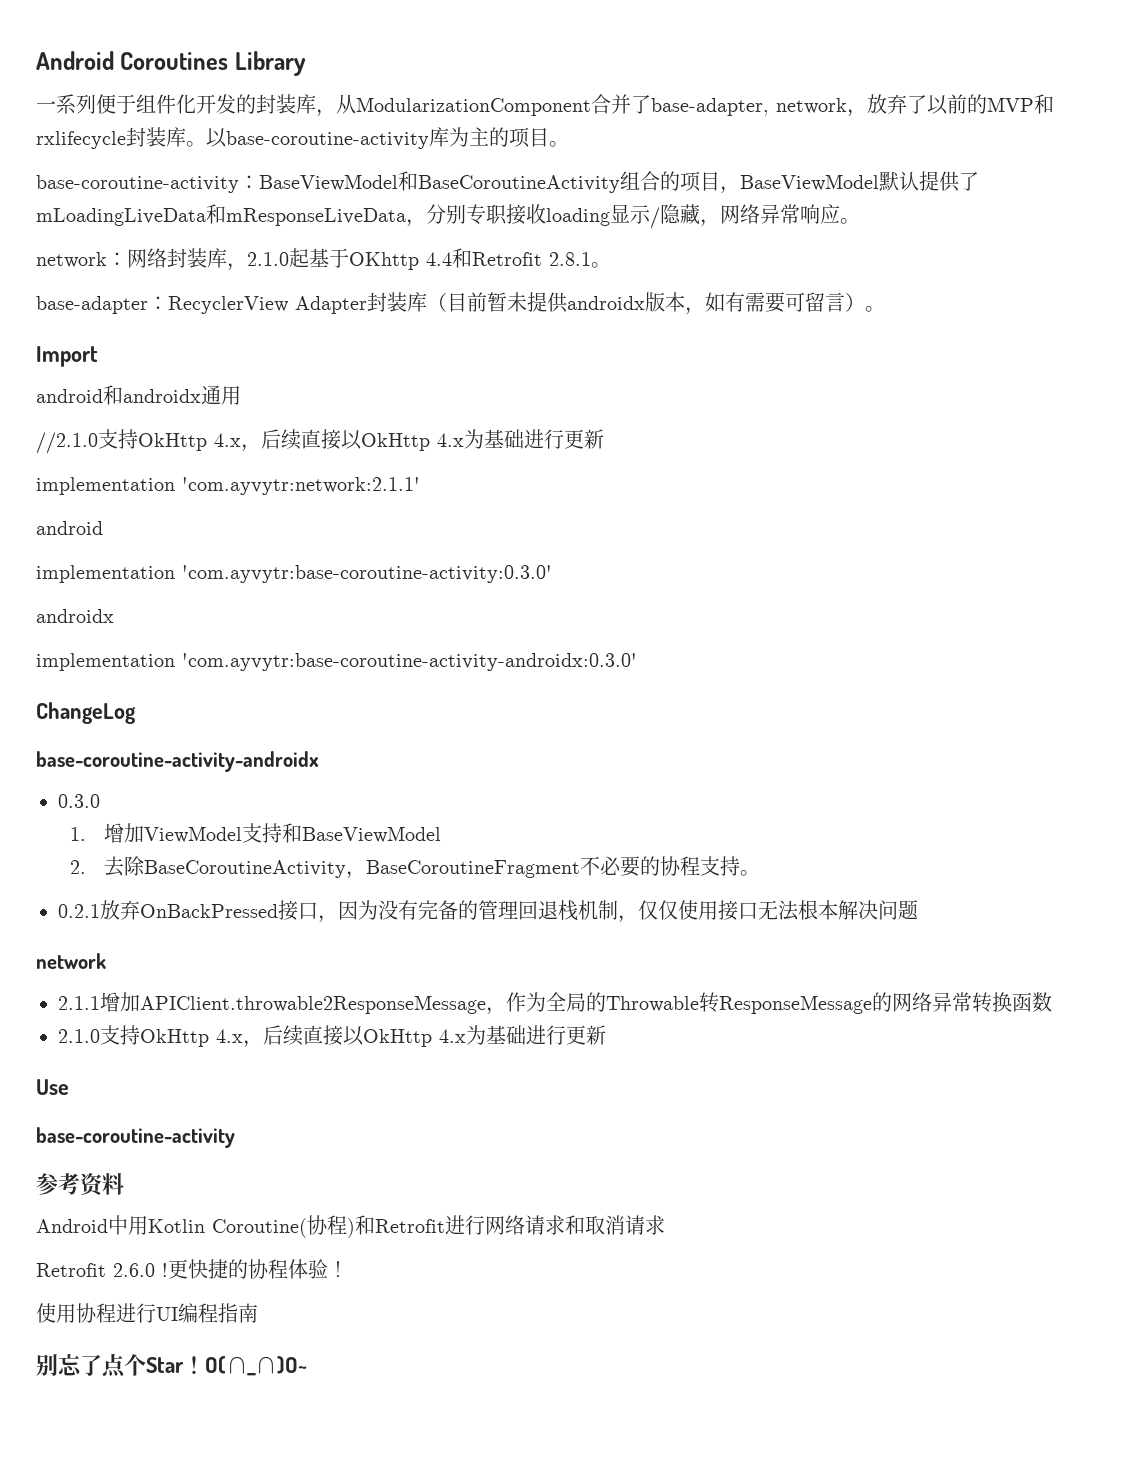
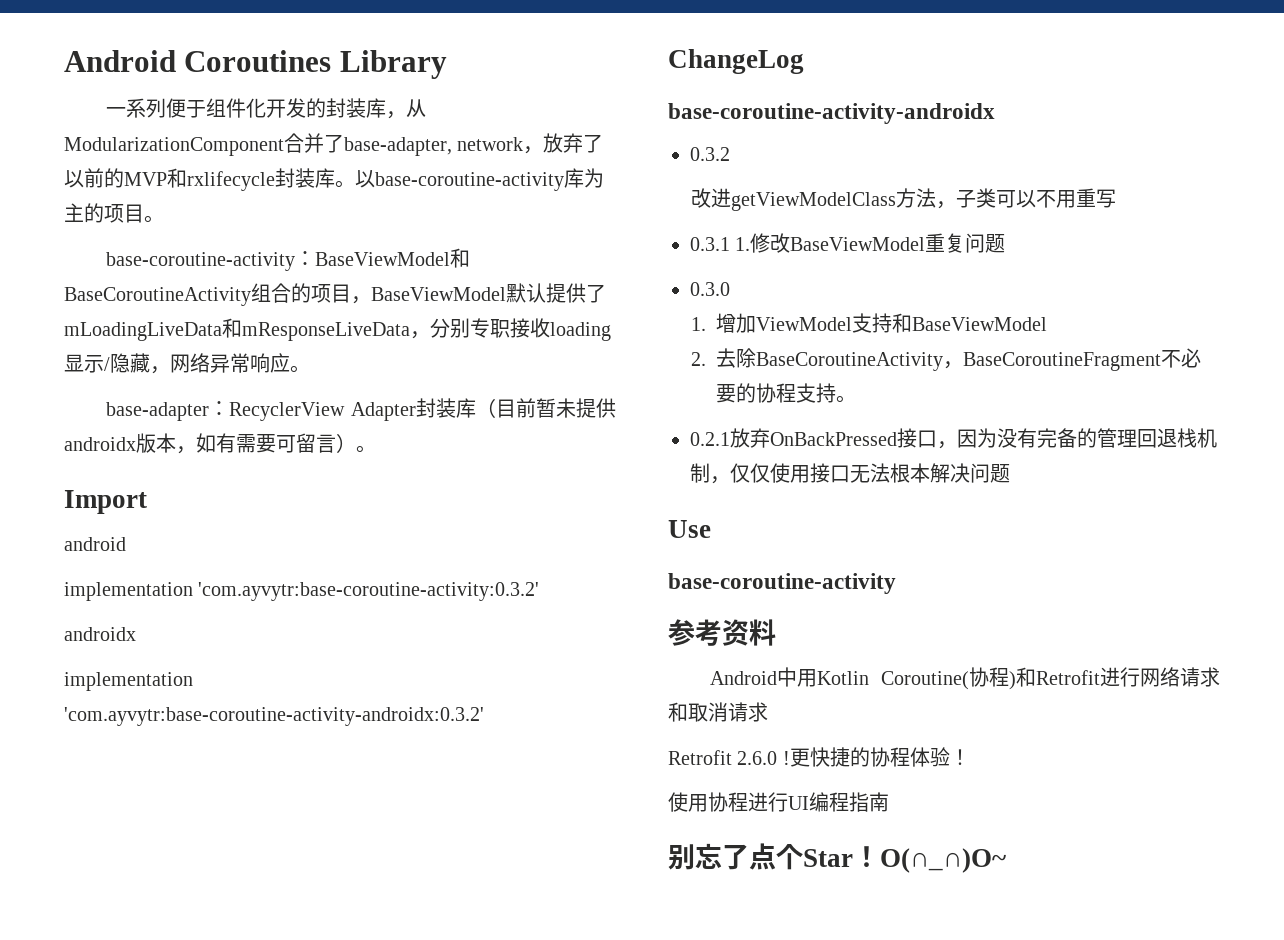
[36,248,611,271] // network：网络封装库，2.1.0起基于OKhttp 4.4和Retrofit 2.8.1。 -> (310, 369) none
[103,385,241,405] [36,429,604,454] [36,477,420,495] [36,521,103,535] [36,565,552,583] 和androidx通用 // //2.1.0支持OkHttp 4.x，后续直接以OkHttp 4.x为基础进行更新 // implementation 'com.ayvytr:network:2.1.1' // android // implementation 'com.ayvytr:base-coroutine-activity:0.3.0' -> [64,582,540,601] // implementation 'com.ayvytr:base-coroutine-activity:0.3.2'
[182,653,637,671] 'com.ayvytr:base-coroutine-activity-androidx:0.3.0' -> [64,707,484,726] 'com.ayvytr:base-coroutine-activity-androidx:0.3.2'
(319, 761) none -> [690,147,730,161] [690,188,1116,211] [690,233,1006,253] // 0.3.2 // 改进getViewModelClass方法，子类可以不用重写 // 0.3.1 1.修改BaseViewModel重复问题
[36,953,106,969] [58,992,1052,1015] [58,1025,606,1048] // network // 2.1.1增加APIClient.throwable2ResponseMessage，作为全局的Throwable转ResponseMessage的网络异常转换函数 // 2.1.0支持OkHttp 4.x，后续直接以OkHttp 4.x为基础进行更新 -> (1010, 473) none

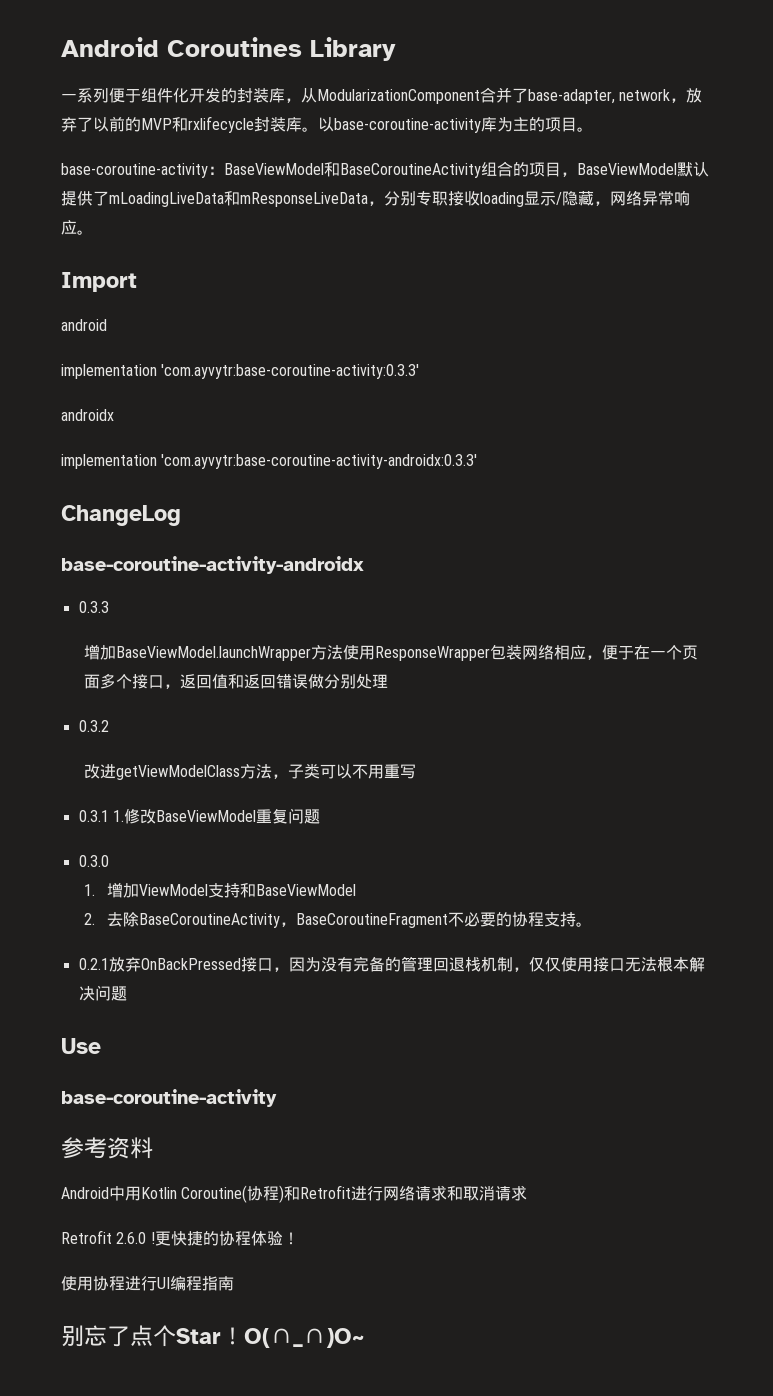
[106,398,616,421] [64,433,376,454] // base-adapter：RecyclerView Adapter封装库（目前暂未提供androidx版本，如有需要可留言）。 -> (93, 232) none
[198,582,540,601] 'com.ayvytr:base-coroutine-activity:0.3.2' -> [161,364,420,379] 'com.ayvytr:base-coroutine-activity:0.3.3'
[64,707,484,726] 'com.ayvytr:base-coroutine-activity-androidx:0.3.2' -> [161,454,478,469] 'com.ayvytr:base-coroutine-activity-androidx:0.3.3'
(995, 113) none -> [78,601,109,613] [84,644,699,661] [84,673,389,689] // 0.3.3 // 增加BaseViewModel.launchWrapper方法使用ResponseWrapper包装网络相应，便于在一个页面多个接口，返回值和返回错误做分别处理

